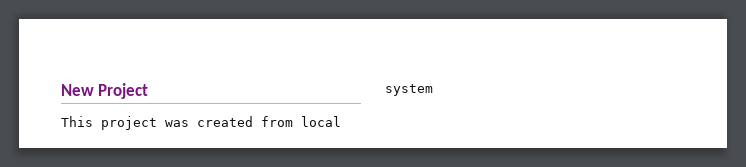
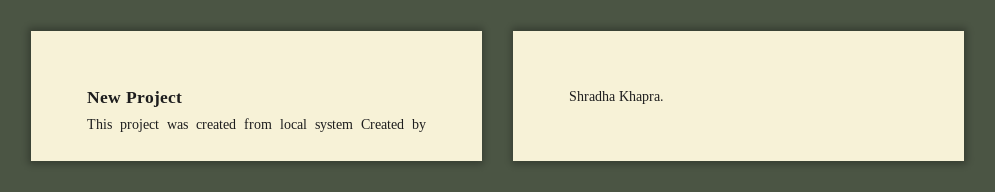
(433, 90) none -> [361,119,426,132] [569,91,664,104] Created by Shradha Khapra.

